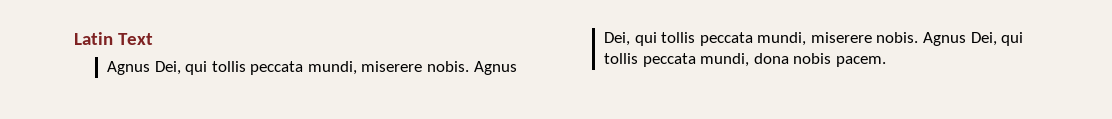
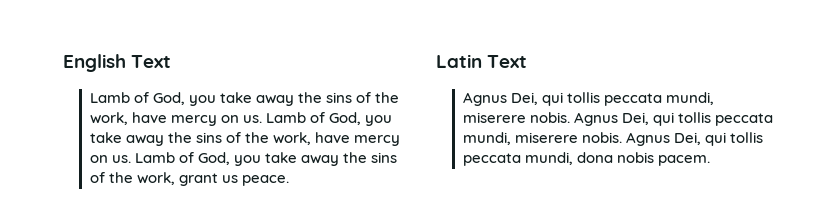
(74, 38) none -> [63,54,172,72] [89,92,400,106] [89,112,393,126] [89,132,401,146] [89,152,398,166] [89,172,290,186] English Text // Lamb of God, you take away the sins of the work, have mercy on us. Lamb of God, you take away the sins of the work, have mercy on us. Lamb of God, you take away the sins of the work, grant us peace. //

